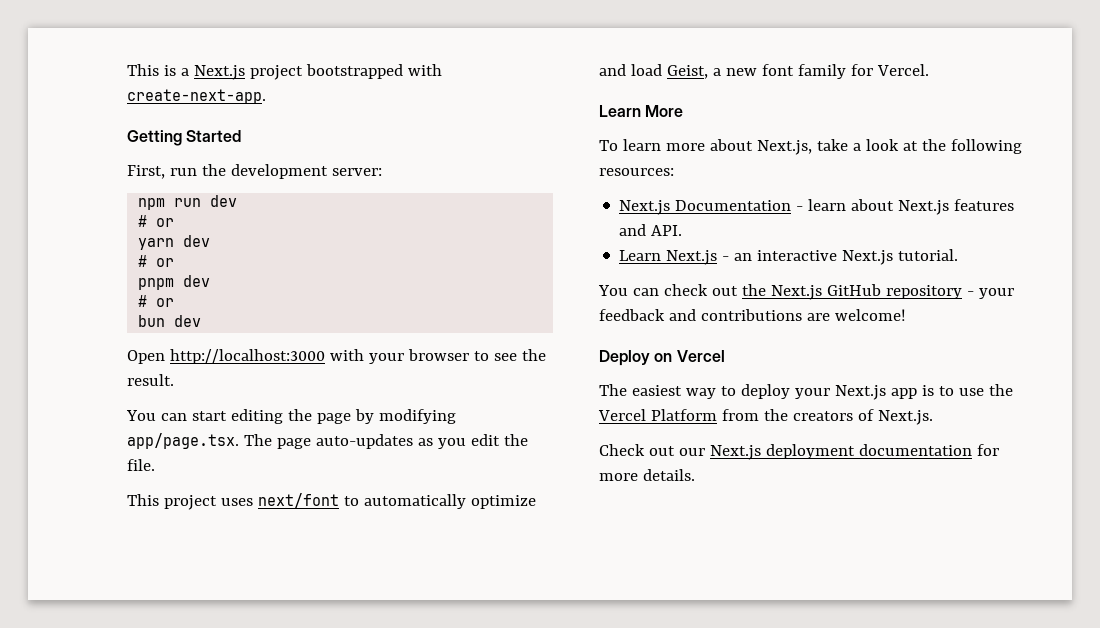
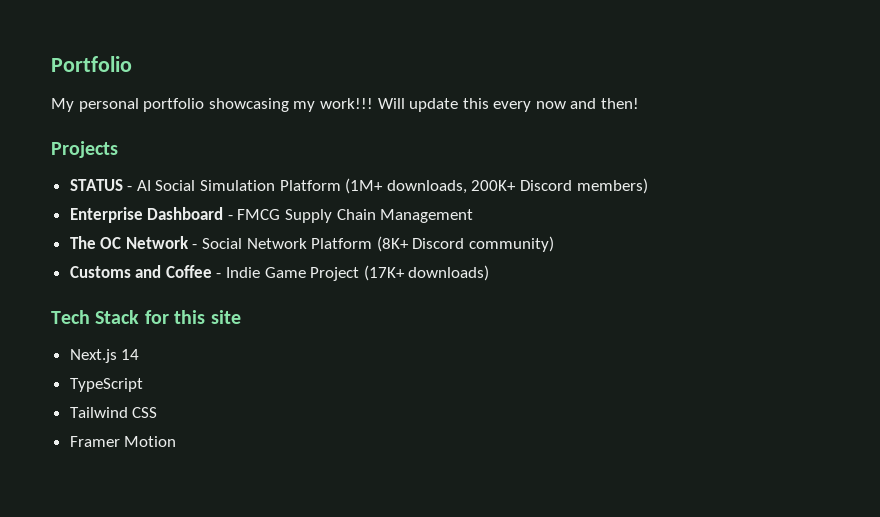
[127,64,442,80] [127,89,266,104] [127,130,242,146] [127,164,382,179] [138,195,238,210] [138,215,175,227] [138,235,211,250] [138,255,175,267] [138,275,211,290] [138,295,175,307] [138,315,202,327] [127,349,546,364] [127,374,174,386] [126,409,456,424] [127,433,528,449] [127,459,155,471] [127,493,536,510] [599,64,929,79] [599,105,684,117] [599,139,1022,155] [599,168,674,176] [619,199,1015,215] [619,224,683,236] [619,249,959,265] [598,284,1014,300] [599,309,906,321] [599,350,725,366] [599,384,1013,400] [598,409,933,425] [599,444,999,460] [599,469,695,481] This is a Next.js project bootstrapped with create-next-app. // Getting Started // First, run the development server: // npm run dev // # or // yarn dev // # or // pnpm dev // # or // bun dev // Open http://localhost:3000 with your browser to see the result. // You can start editing the page by modifying app/page.tsx. The page auto-updates as you edit the file. // This project uses next/font to automatically optimize and load Geist, a new font family for Vercel. // Learn More // To learn more about Next.js, take a look at the following resources: // Next.js Documentation - learn about Next.js features and API. // Learn Next.js - an interactive Next.js tutorial. // You can check out the Next.js GitHub repository - your feedback and contributions are welcome! // Deploy on Vercel // The easiest way to deploy your Next.js app is to use the Vercel Platform from the creators of Next.js. // Check out our Next.js deployment documentation for more details. -> [51,56,132,72] [51,98,640,112] [51,141,118,158] [69,178,648,194] [69,207,474,223] [69,236,555,252] [69,265,490,281] [51,310,241,324] [69,349,140,363] [69,378,143,392] [69,407,158,418] [69,436,177,447] Portfolio // My personal portfolio showcasing my work!!! Will update this every now and then! // Projects // STATUS - AI Social Simulation Platform (1M+ downloads, 200K+ Discord members) // Enterprise Dashboard - FMCG Supply Chain Management // The OC Network - Social Network Platform (8K+ Discord community) // Customs and Coffee - Indie Game Project (17K+ downloads) // Tech Stack for this site // Next.js 14 // TypeScript // Tailwind CSS // Framer Motion

